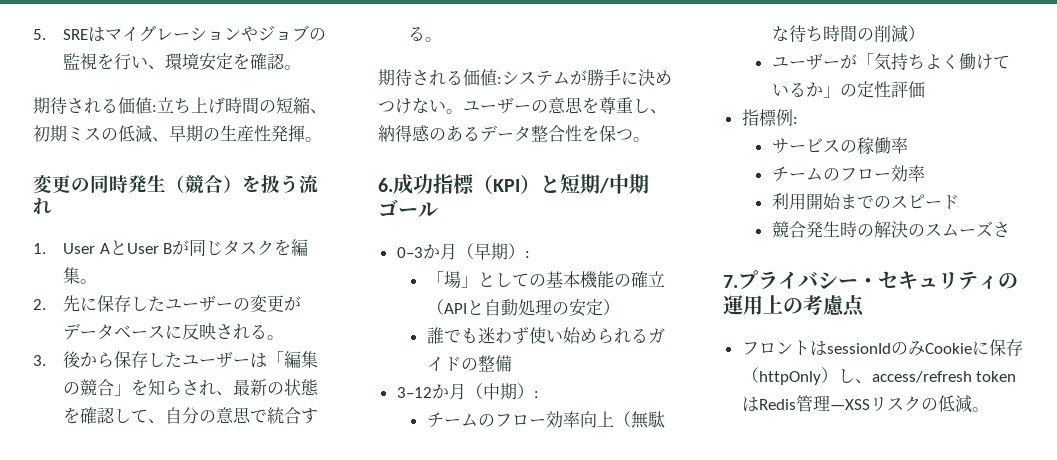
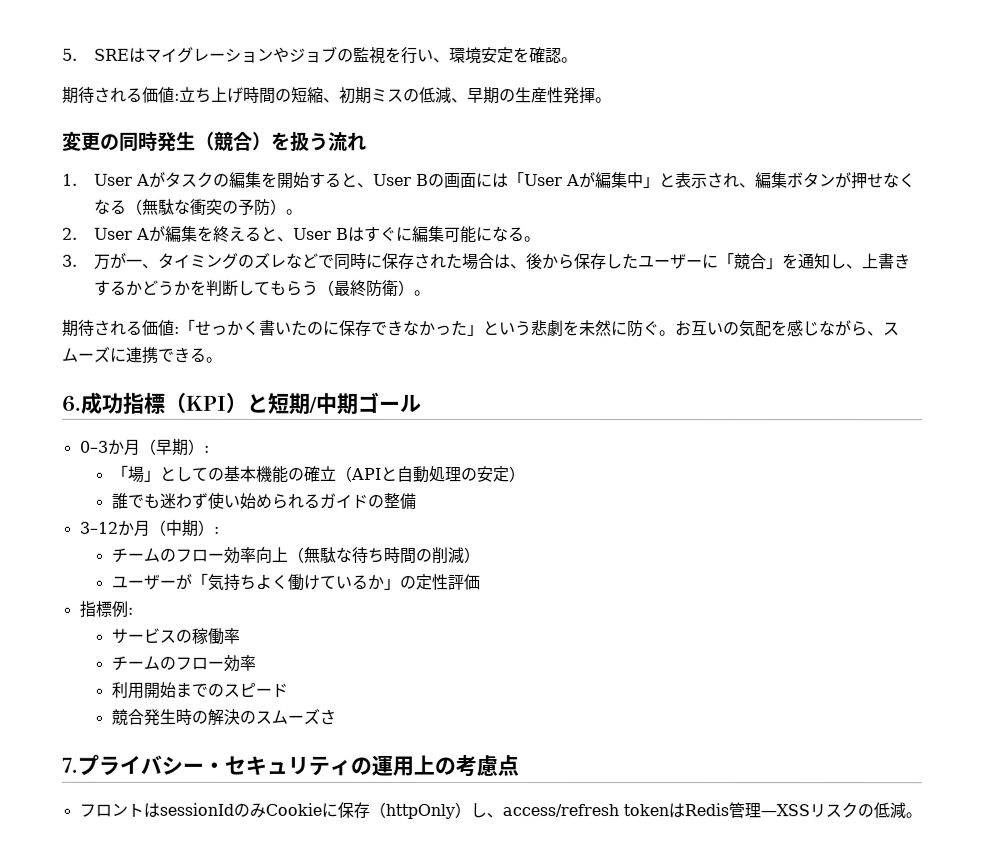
[109,239,309,256] [63,267,98,284] [33,295,302,312] [63,323,285,340] [33,355,46,366] とUser Bが同じタスクを編集。 // 2.先に保存したユーザーの変更がデータベースに反映される。 // 3. -> [148,171,916,190] [93,198,303,216] [62,225,541,243] [62,252,527,270] がタスクの編集を開始すると、User Bの画面には「User Aが編集中」と表示され、編集ボタンが押せなくなる（無駄な衝突の予防）。 // 2. User Aが編集を終えると、User Bはすぐに編集可能になる。 // 3.万が一、タイミングのズレなどで同時に保存された場合は、
[250,351,319,368] [63,379,320,396] [63,407,319,424] [408,26,443,42] [378,69,672,87] [378,97,667,114] [378,125,633,142] は「編集の競合」を知らされ、最新の状態を確認して、自分の意思で統合する。 // 期待される価値:システムが勝手に決めつけない。ユーザーの意思を尊重し、納得感のあるデータ整合性を保つ -> [701,253,911,271] [93,279,431,297] [62,319,900,338] [62,346,207,364] に「競合」を通知し、上書きするかどうかを判断してもらう（最終防衛）。 // 期待される価値:「せっかく書いたのに保存できなかった」という悲劇を未然に防ぐ。お互いの気配を感じながら、スムーズに連携できる

